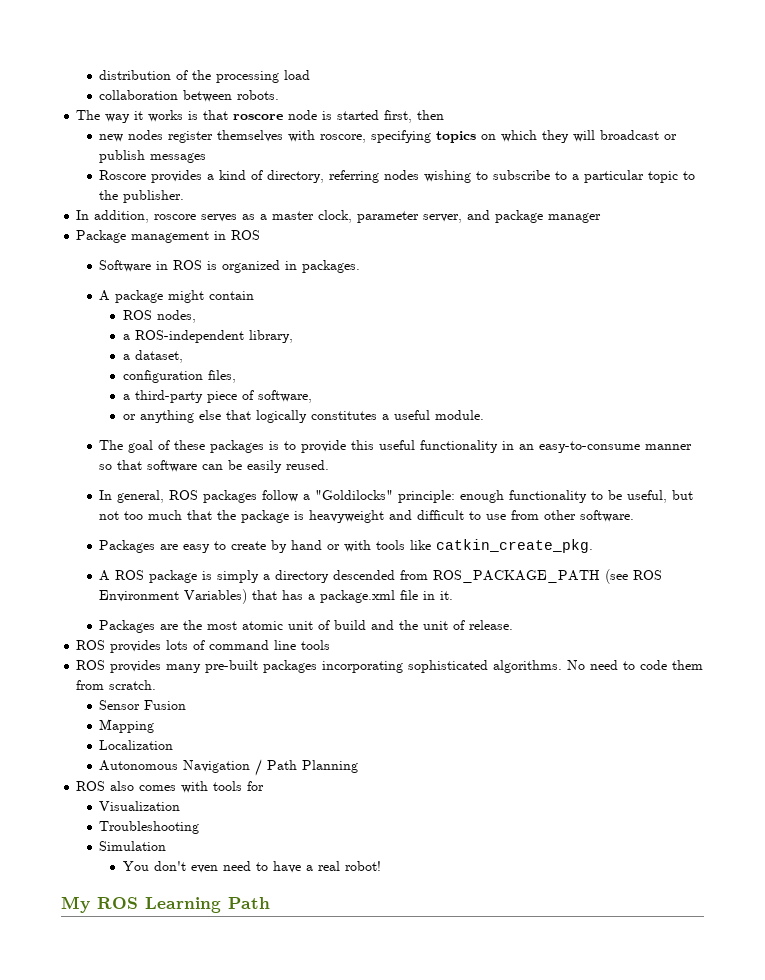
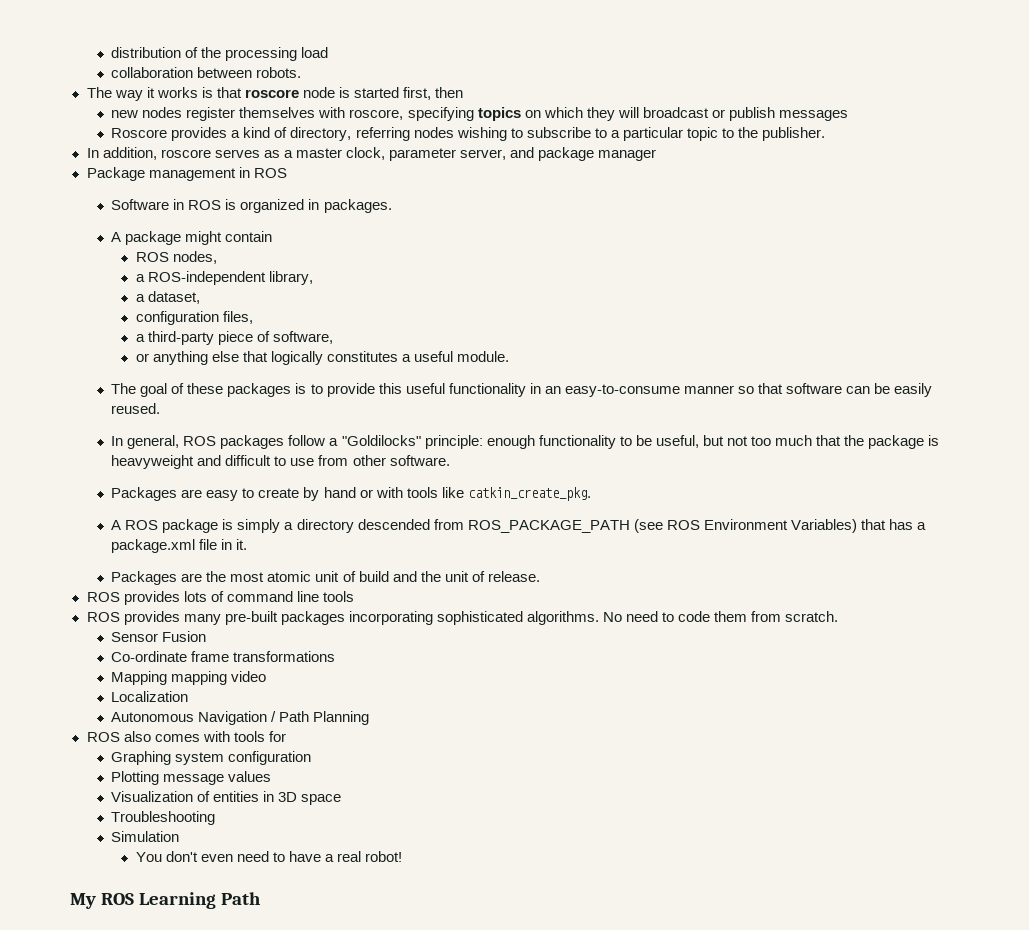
(187, 705) none -> [111,651,336,662] // Co-ordinate frame transformations
(155, 726) none -> [171,671,267,685] mapping video
[99,801,181,811] Visualization -> [111,751,312,765] [111,771,272,785] [111,791,342,805] Graphing system configuration // Plotting message values // Visualization of entities in 3D space

